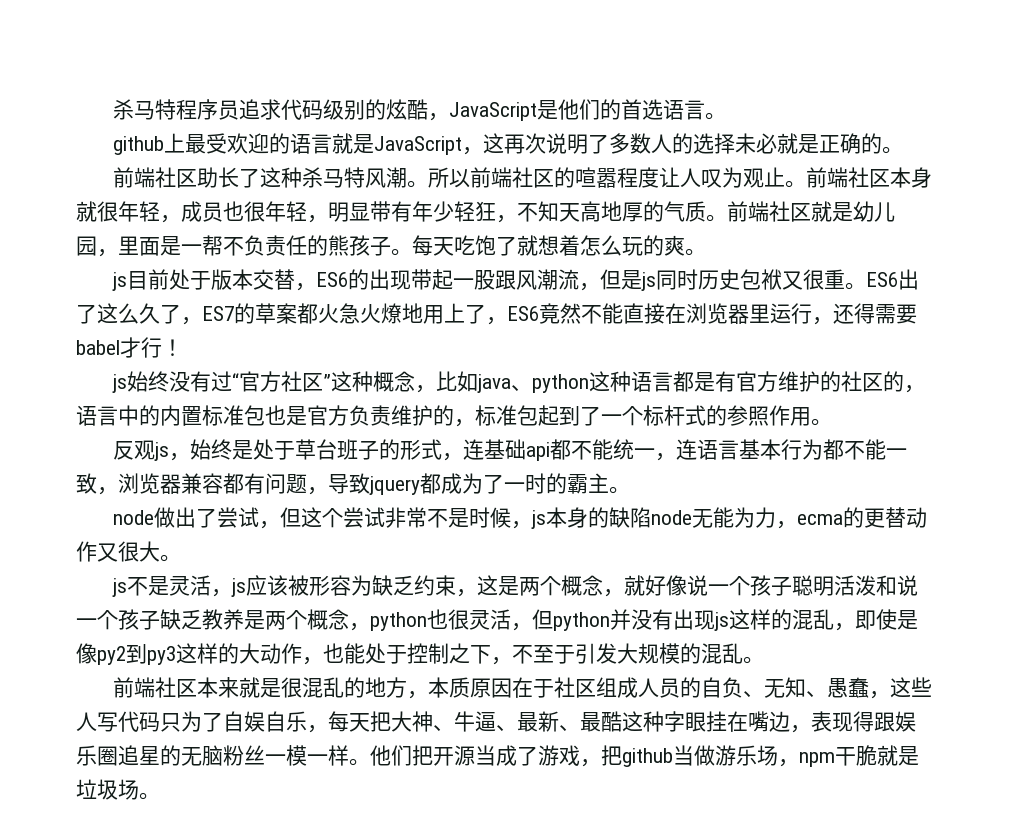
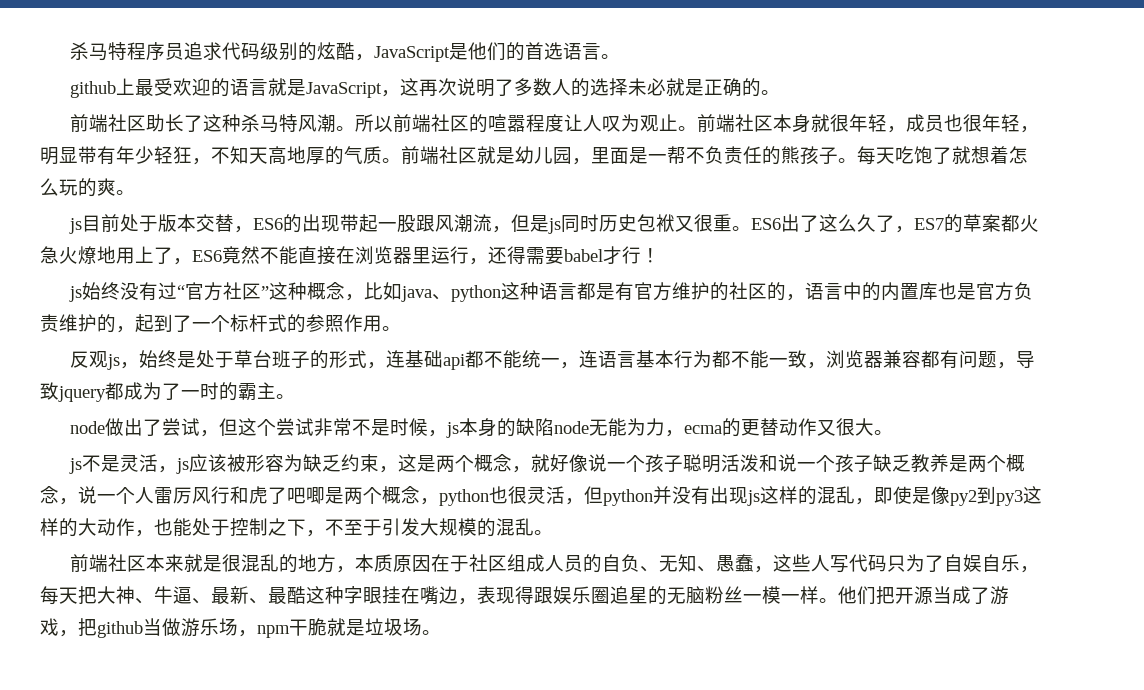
[202,405,265,426] 标准包 -> [918,282,938,300] 库
[475,405,538,426] 标准包 -> (135, 329) none
(370, 627) none -> [78,486,439,505] 说一个人雷厉风行和虎了吧唧是两个概念，

